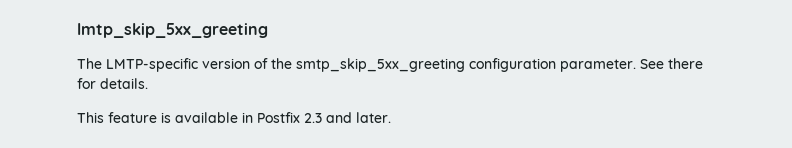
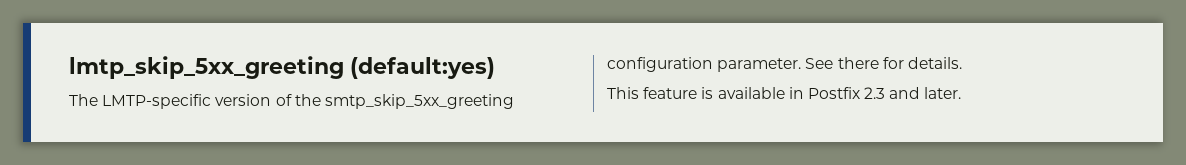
(268, 30) none -> [350,57,495,79] (default:yes)

